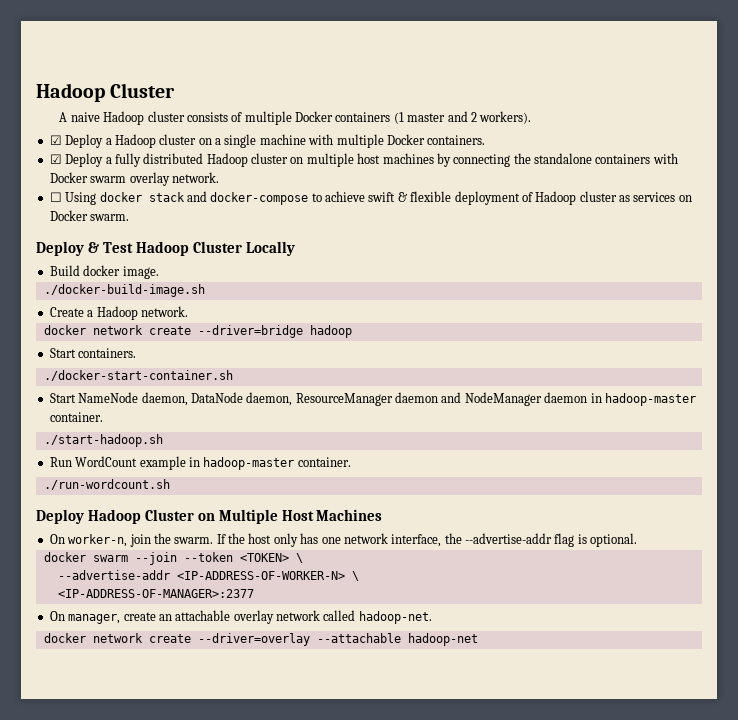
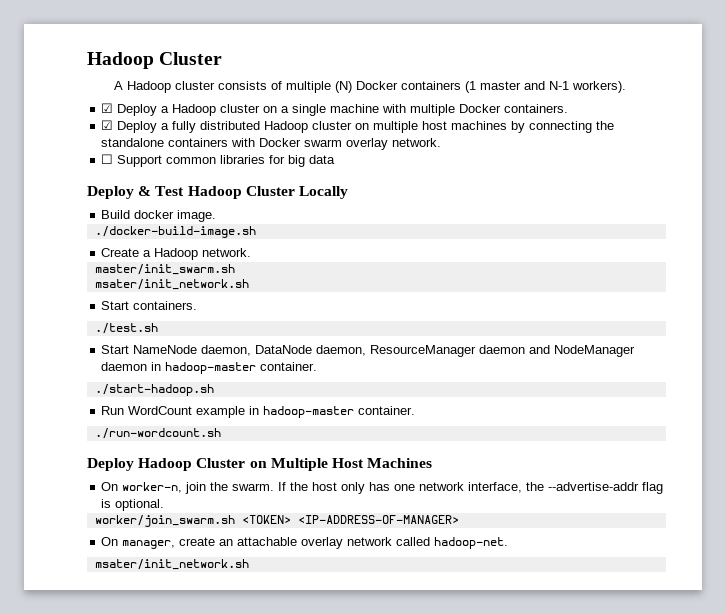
[70,112,100,122] naive -> (123, 85) none
(292, 118) none -> [334,81,352,93] (N)
[470,112,477,122] 2 -> [548,81,569,90] N-1
[65,191,692,205] [49,210,130,221] Using docker stack and docker-compose to achieve swift & flexible deployment of Hadoop cluster as services on Docker swarm. -> [117,155,336,167] Support common libraries for big data
[43,325,352,338] docker network create --driver=bridge hadoop -> [94,264,235,275] [94,279,249,290] master/init_swarm.sh // msater/init_network.sh
[43,370,233,381] ./docker-start-container.sh -> [94,323,158,334] ./test.sh
[43,552,303,565] [57,570,359,581] [57,589,254,598] docker swarm --join --token <TOKEN> \ // --advertise-addr <IP-ADDRESS-OF-WORKER-N> \ // <IP-ADDRESS-OF-MANAGER>:2377 -> [94,515,459,527] worker/join_swarm.sh <TOKEN> <IP-ADDRESS-OF-MANAGER>
[43,633,478,646] docker network create --driver=overlay --attachable hadoop-net -> [94,559,249,570] msater/init_network.sh

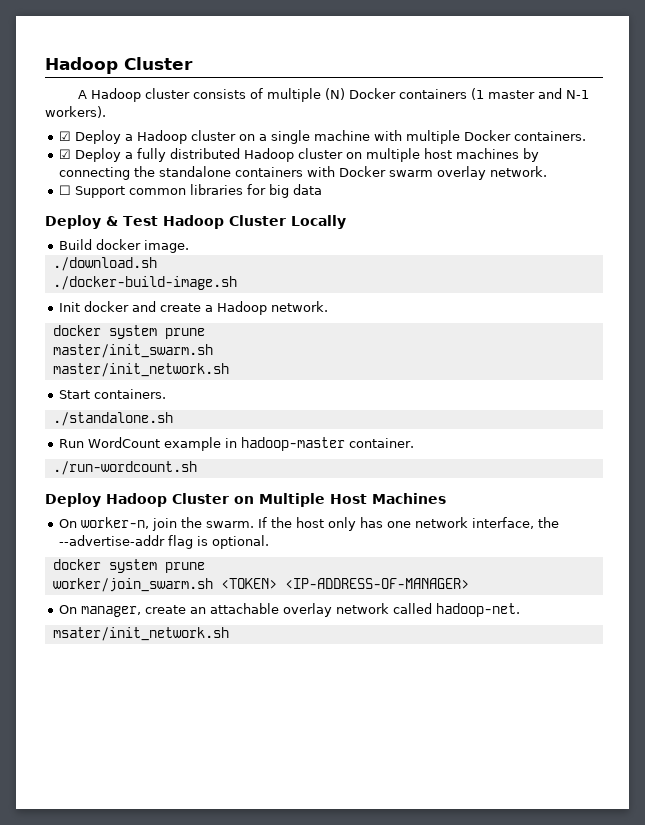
(217, 216) none -> [52,257,157,271] // ./download.sh
[101,248,140,257] Create -> [59,301,202,312] Init docker and create
(252, 252) none -> [52,325,205,339] // docker system prune
[94,279,249,290] msater/init_network.sh -> [52,363,229,377] master/init_network.sh
[94,323,158,334] [101,345,636,357] [101,362,318,374] [94,384,214,396] ./test.sh // Start NameNode daemon, DataNode daemon, ResourceManager daemon and NodeManager daemon in hadoop-master container. // ./start-hadoop.sh -> [52,412,173,426] ./standalone.sh
(165, 505) none -> [52,559,205,573] // docker system prune

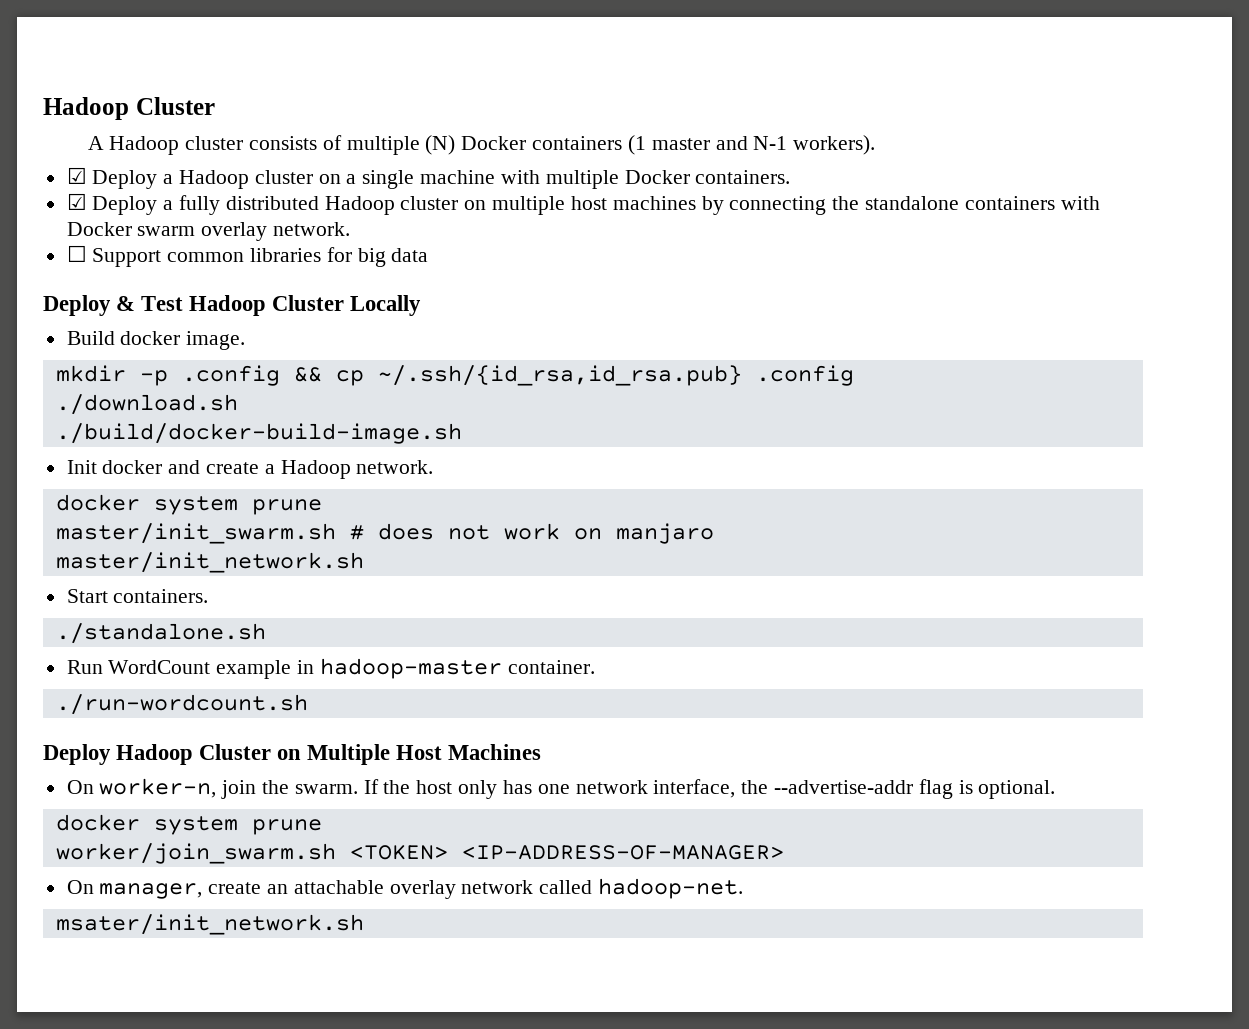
(190, 246) none -> [55,365,854,386] // mkdir -p .config && cp ~/.ssh/{id_rsa,id_rsa.pub} .config
[52,276,237,290] ./docker-build-image.sh -> [55,423,462,444] ./build/docker-build-image.sh
(213, 351) none -> [349,523,714,544] # does not work on manjaro

